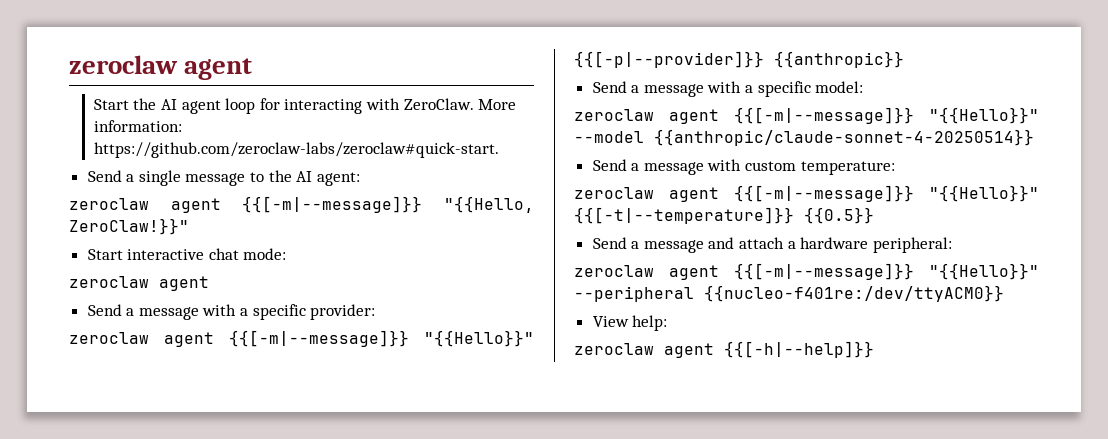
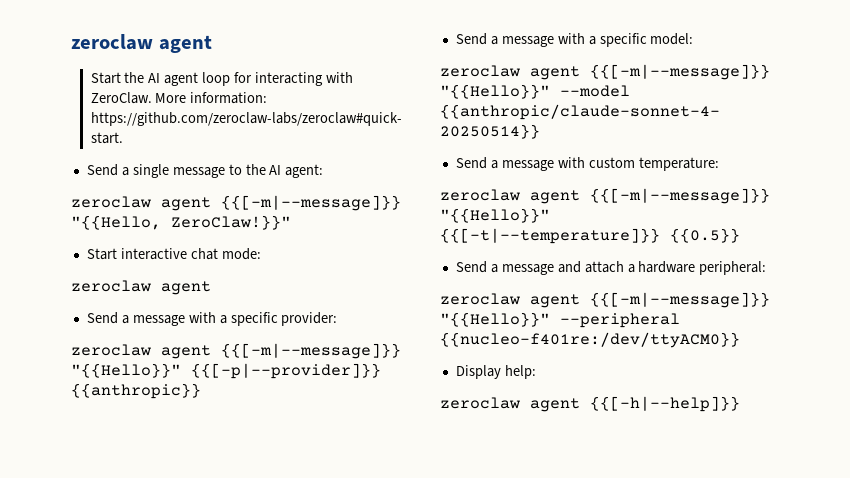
[592,316,629,327] View -> [455,365,501,379] Display

